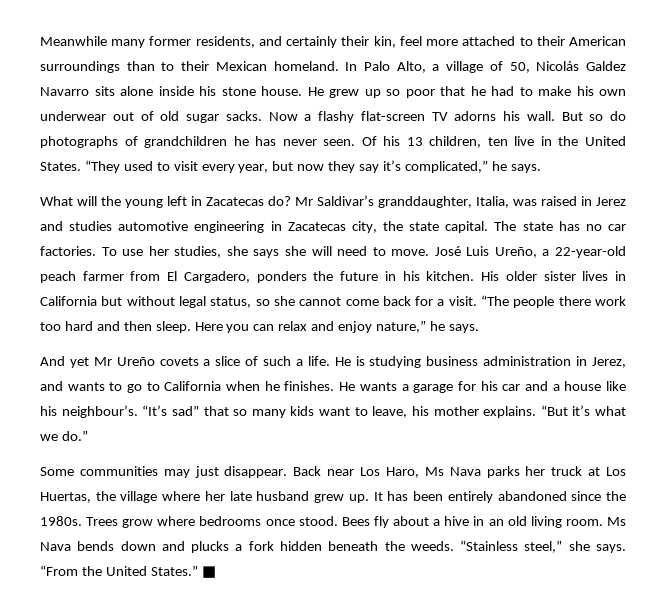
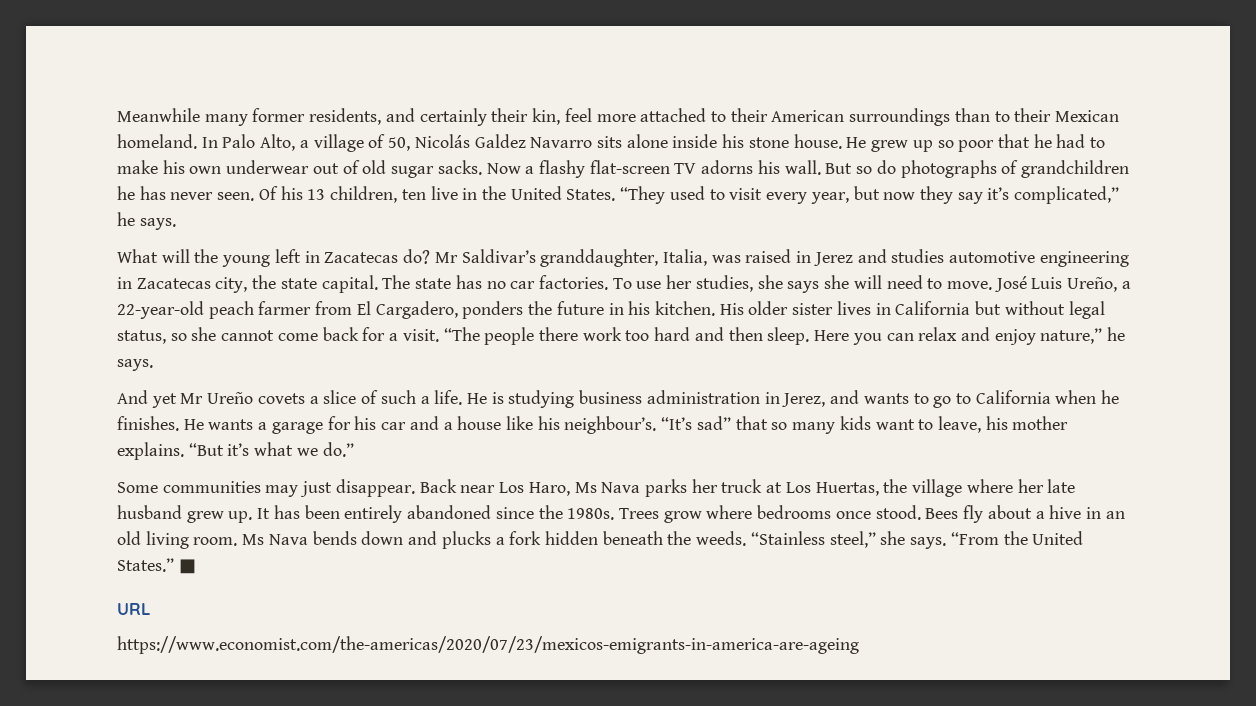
(216, 572) none -> [117,603,151,615] [117,636,859,654] // URL // https://www.economist.com/the-americas/2020/07/23/mexicos-emigrants-in-america-are-ageing

